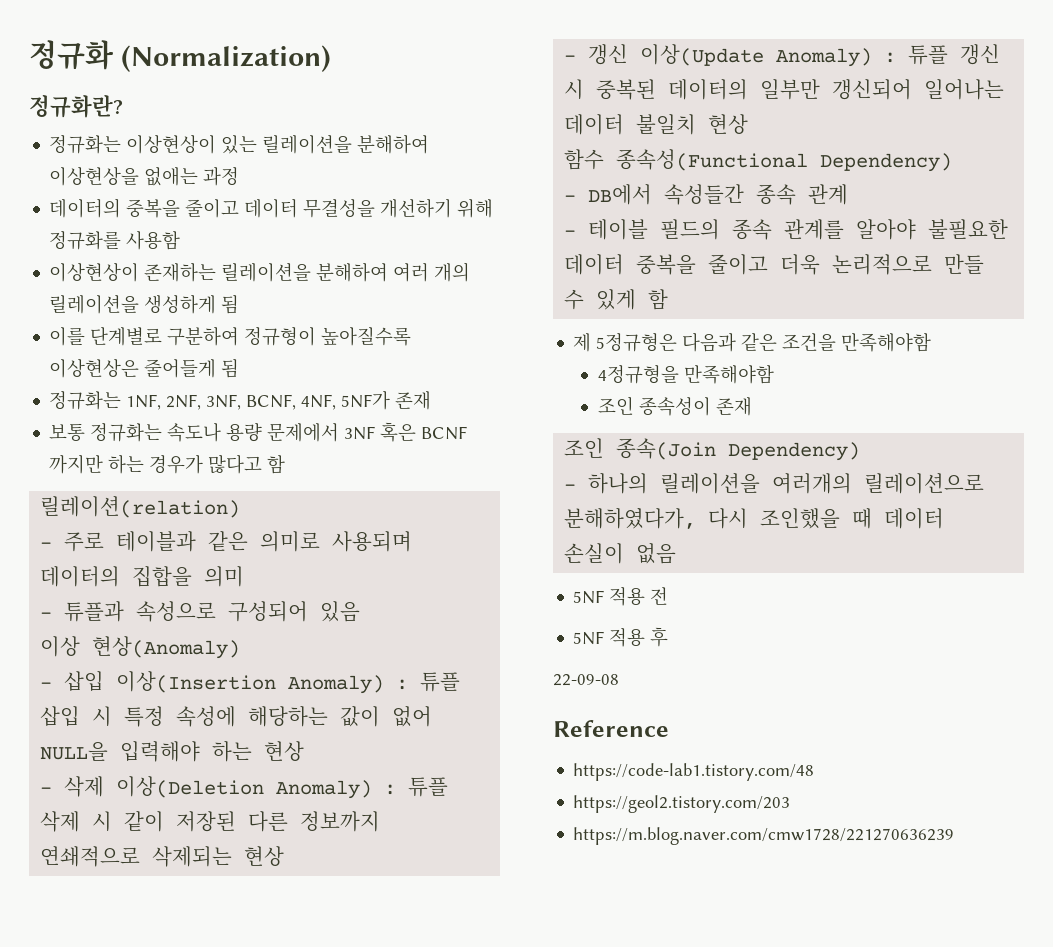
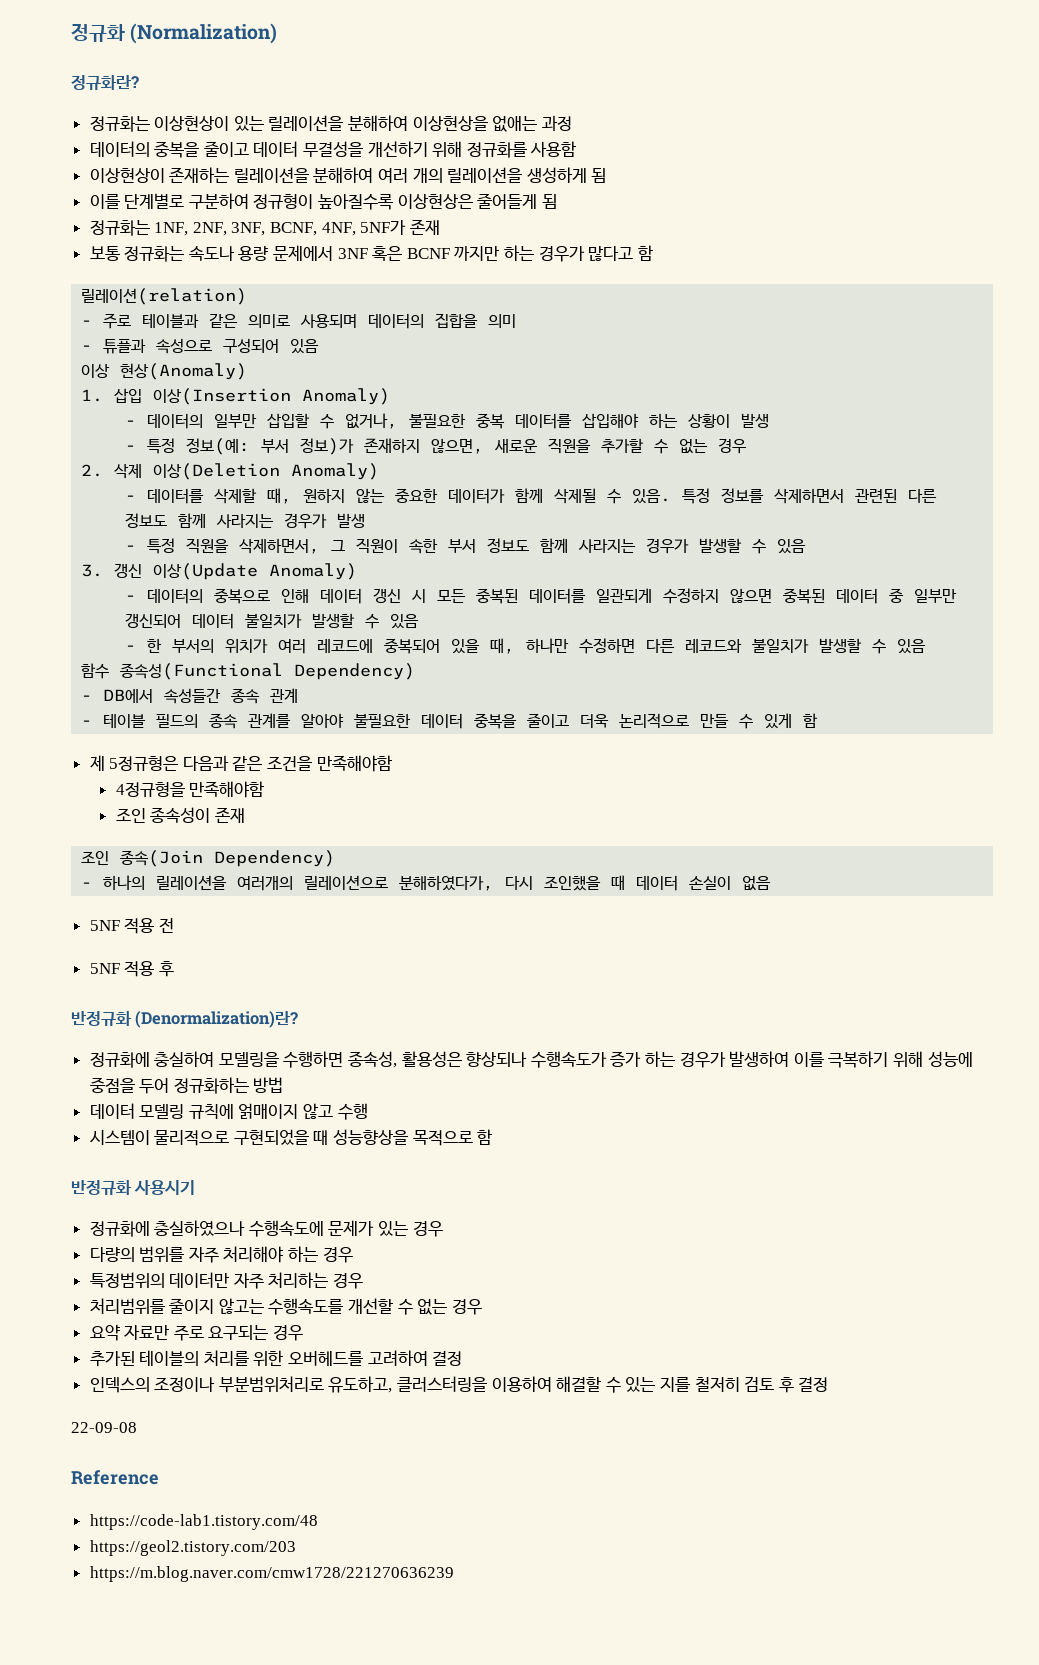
[40,682,53,689] - -> [81,389,104,402] 1.
[396,672,461,692] [40,706,433,727] [40,741,305,762] [40,776,449,799] [40,811,381,832] [40,846,285,867] [564,44,1001,67] [564,79,1005,100] [564,114,749,135] : 튜플 삽입 시 특정 속성에 해당하는 값이 없어 NULL을 입력해야 하는 현상 // - 삭제 이상(Deletion Anomaly) : 튜플 삭제 시 같이 저장된 다른 정보까지 연쇄적으로 삭제되는 현상 // - 갱신 이상(Update Anomaly) : 튜플 갱신 시 중복된 데이터의 일부만 갱신되어 일어나는 데이터 불일치 현상 -> [125,413,770,429] [125,438,747,455] [81,463,380,480] [125,488,938,504] [125,513,366,529] [125,538,807,554] [81,563,358,580] [125,588,958,604] [125,613,420,629] [125,638,927,654] // - 데이터의 일부만 삽입할 수 없거나, 불필요한 중복 데이터를 삽입해야 하는 상황이 발생 // - 특정 정보(예: 부서 정보)가 존재하지 않으면, 새로운 직원을 추가할 수 없는 경우 // 2. 삭제 이상(Deletion Anomaly) // - 데이터를 삭제할 때, 원하지 않는 중요한 데이터가 함께 삭제될 수 있음. 특정 정보를 삭제하면서 관련된 다른 정보도 함께 사라지는 경우가 발생 // - 특정 직원을 삭제하면서, 그 직원이 속한 부서 정보도 함께 사라지는 경우가 발생할 수 있음 // 3. 갱신 이상(Update Anomaly) // - 데이터의 중복으로 인해 데이터 갱신 시 모든 중복된 데이터를 일관되게 수정하지 않으면 중복된 데이터 중 일부만 갱신되어 데이터 불일치가 발생할 수 있음 // - 한 부서의 위치가 여러 레코드에 중복되어 있을 때, 하나만 수정하면 다른 레코드와 불일치가 발생할 수 있음
(669, 637) none -> [71,1011,299,1028] [89,1051,973,1068] [89,1077,284,1094] [89,1103,368,1120] [89,1129,493,1146] [71,1180,196,1195] [89,1220,443,1237] [89,1246,353,1263] [89,1272,364,1289] [89,1298,482,1315] [89,1324,304,1341] [89,1350,463,1367] [89,1376,829,1393] // 반정규화 (Denormalization)란? // 정규화에 충실하여 모델링을 수행하면 종속성, 활용성은 향상되나 수행속도가 증가 하는 경우가 발생하여 이를 극복하기 위해 성능에 중점을 두어 정규화하는 방법 // 데이터 모델링 규칙에 얽매이지 않고 수행 // 시스템이 물리적으로 구현되었을 때 성능향상을 목적으로 함 // 반정규화 사용시기 // 정규화에 충실하였으나 수행속도에 문제가 있는 경우 // 다량의 범위를 자주 처리해야 하는 경우 // 특정범위의 데이터만 자주 처리하는 경우 // 처리범위를 줄이지 않고는 수행속도를 개선할 수 없는 경우 // 요약 자료만 주로 요구되는 경우 // 추가된 테이블의 처리를 위한 오버헤드를 고려하여 결정 // 인덱스의 조정이나 부분범위처리로 유도하고, 클러스터링을 이용하여 해결할 수 있는 지를 철저히 검토 후 결정

